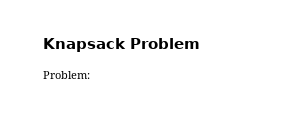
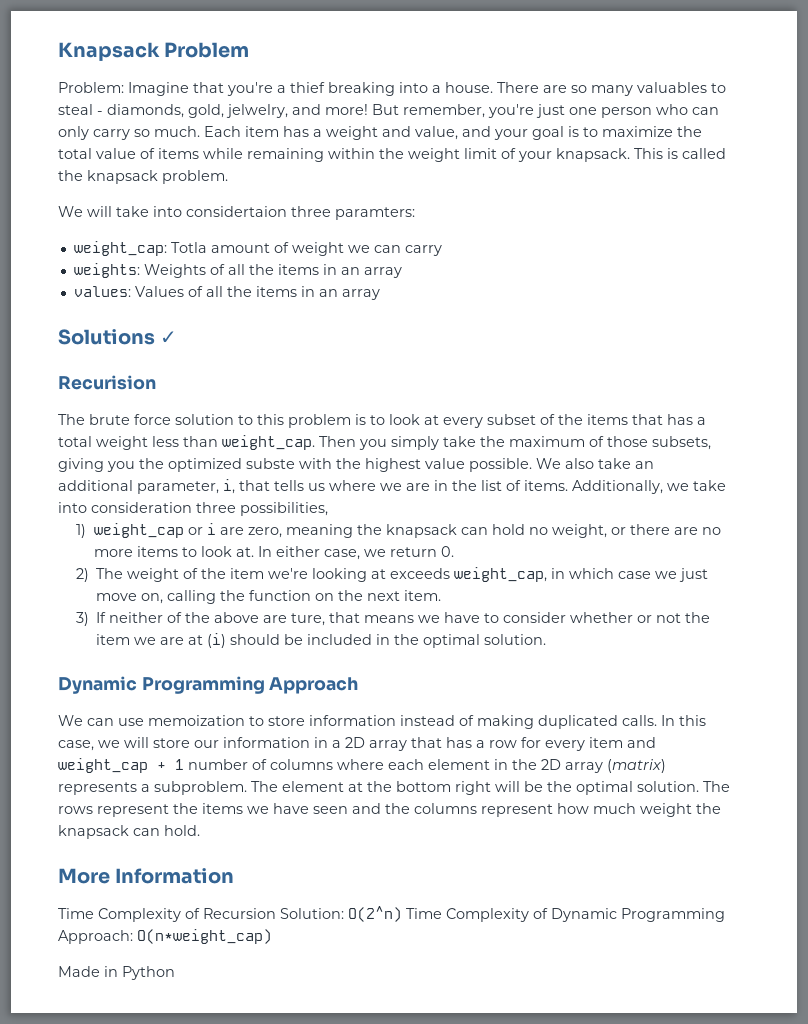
(90, 75) none -> [128,82,726,96] [58,104,719,118] [58,126,702,140] [58,148,726,162] [58,170,228,184] [58,206,415,220] [73,241,442,256] [73,263,402,278] [73,286,380,300] [58,329,178,345] [58,375,156,390] [58,414,706,428] [58,435,711,450] [58,458,654,472] [58,479,726,494] [58,502,328,516] [75,523,721,538] [93,546,454,560] [75,567,709,582] [96,590,442,604] [75,612,711,626] [96,633,547,648] [58,676,359,694] [58,715,706,729] [58,737,656,751] [58,758,666,773] [58,781,730,795] [58,803,721,817] [58,825,200,839] [58,868,235,884] [58,906,725,922] [58,929,272,944] [58,966,175,980] Imagine that you're a thief breaking into a house. There are so many valuables to steal - diamonds, gold, jelwelry, and more! But remember, you're just one person who can only carry so much. Each item has a weight and value, and your goal is to maximize the total value of items while remaining within the weight limit of your knapsack. This is called the knapsack problem. // We will take into considertaion three paramters: // weight_cap: Totla amount of weight we can carry // weights: Weights of all the items in an array // values: Values of all the items in an array // Solutions ✓ // Recurision // The brute force solution to this problem is to look at every subset of the items that has a total weight less than weight_cap. Then you simply take the maximum of those subsets, giving you the optimized subste with the highest value possible. We also take an additional parameter, i, that tells us where we are in the list of items. Additionally, we take into consideration three possibilities, // 1) weight_cap or i are zero, meaning the knapsack can hold no weight, or there are no more items to look at. In either case, we return 0. // 2) The weight of the item we're looking at exceeds weight_cap, in which case we just move on, calling the function on the next item. // 3) If neither of the above are ture, that means we have to consider whether or not the item we are at (i) should be included in the optimal solution. // Dynamic Programming Approach // We can use memoization to store information instead of making duplicated calls. In this case, we will store our information in a 2D array that has a row for every item and weight_cap + 1 number of columns where each element in the 2D array (matrix) represents a subproblem. The element at the bottom right will be the optimal solution. The rows represent the items we have seen and the columns represent how much weight the knapsack can hold. // More Information // Time Complexity of Recursion Solution: O(2^n) Time Complexity of Dynamic Programming Approach: O(n*weight_cap) // Made in Python

